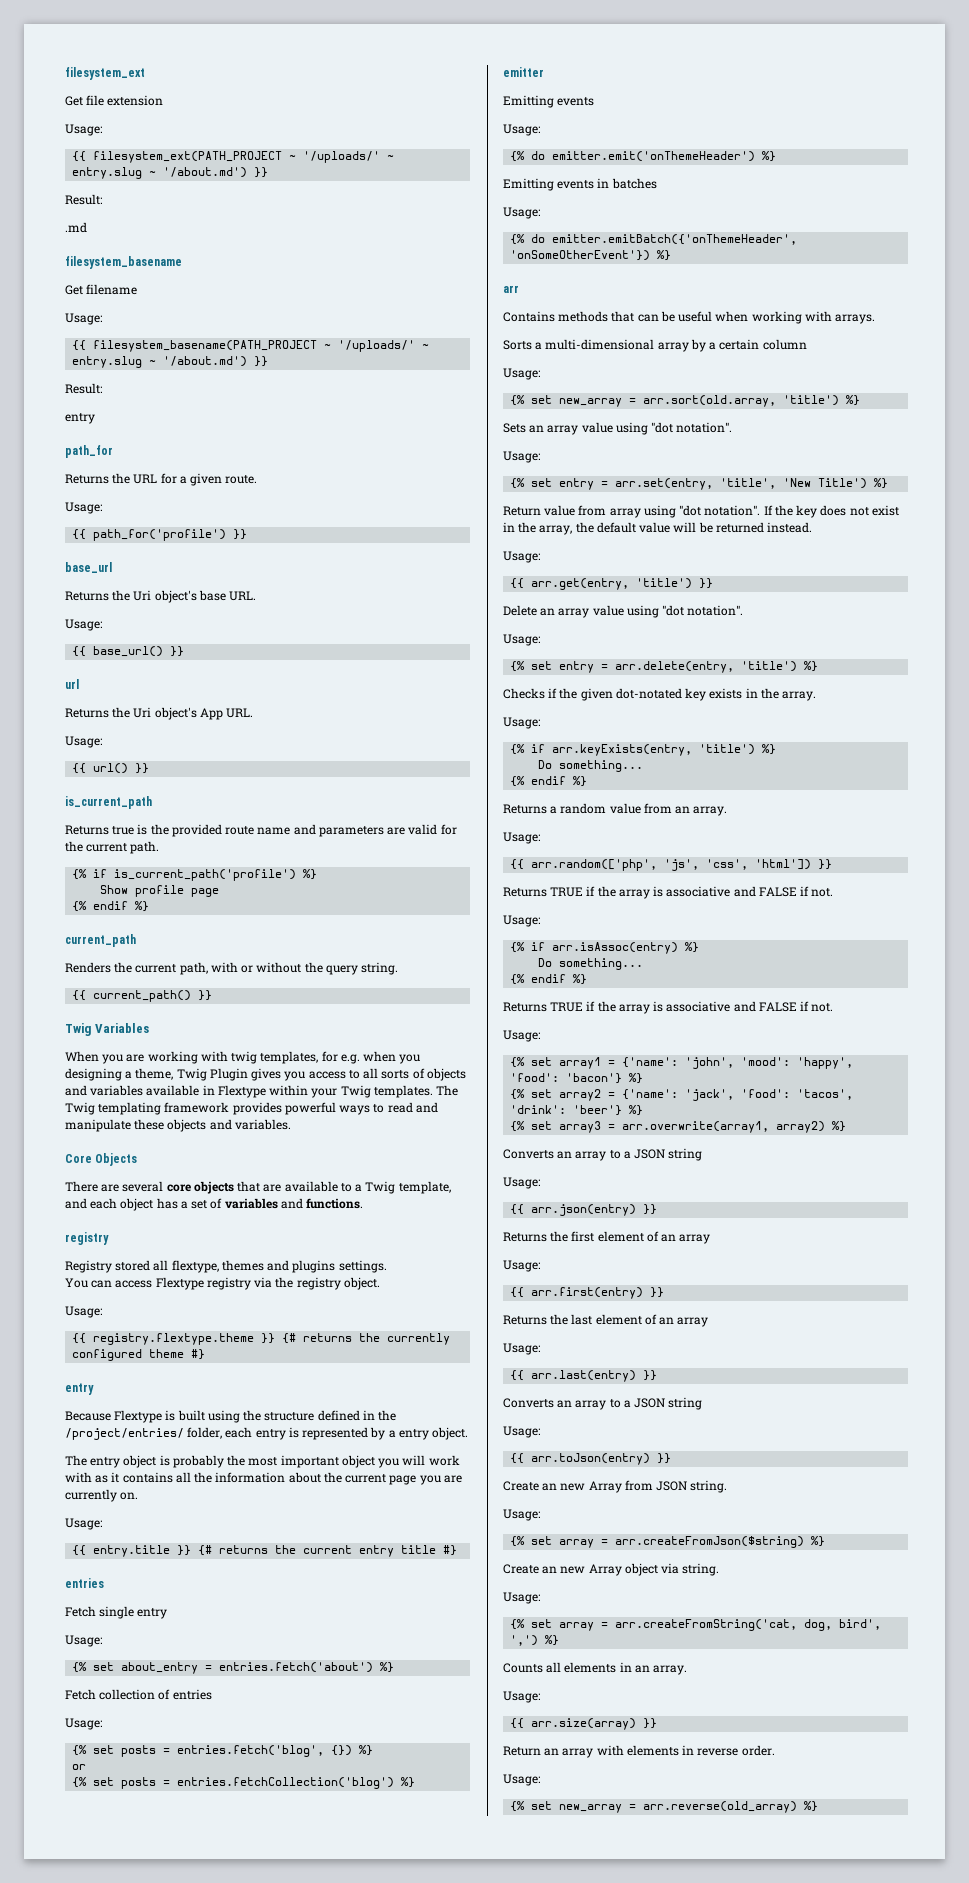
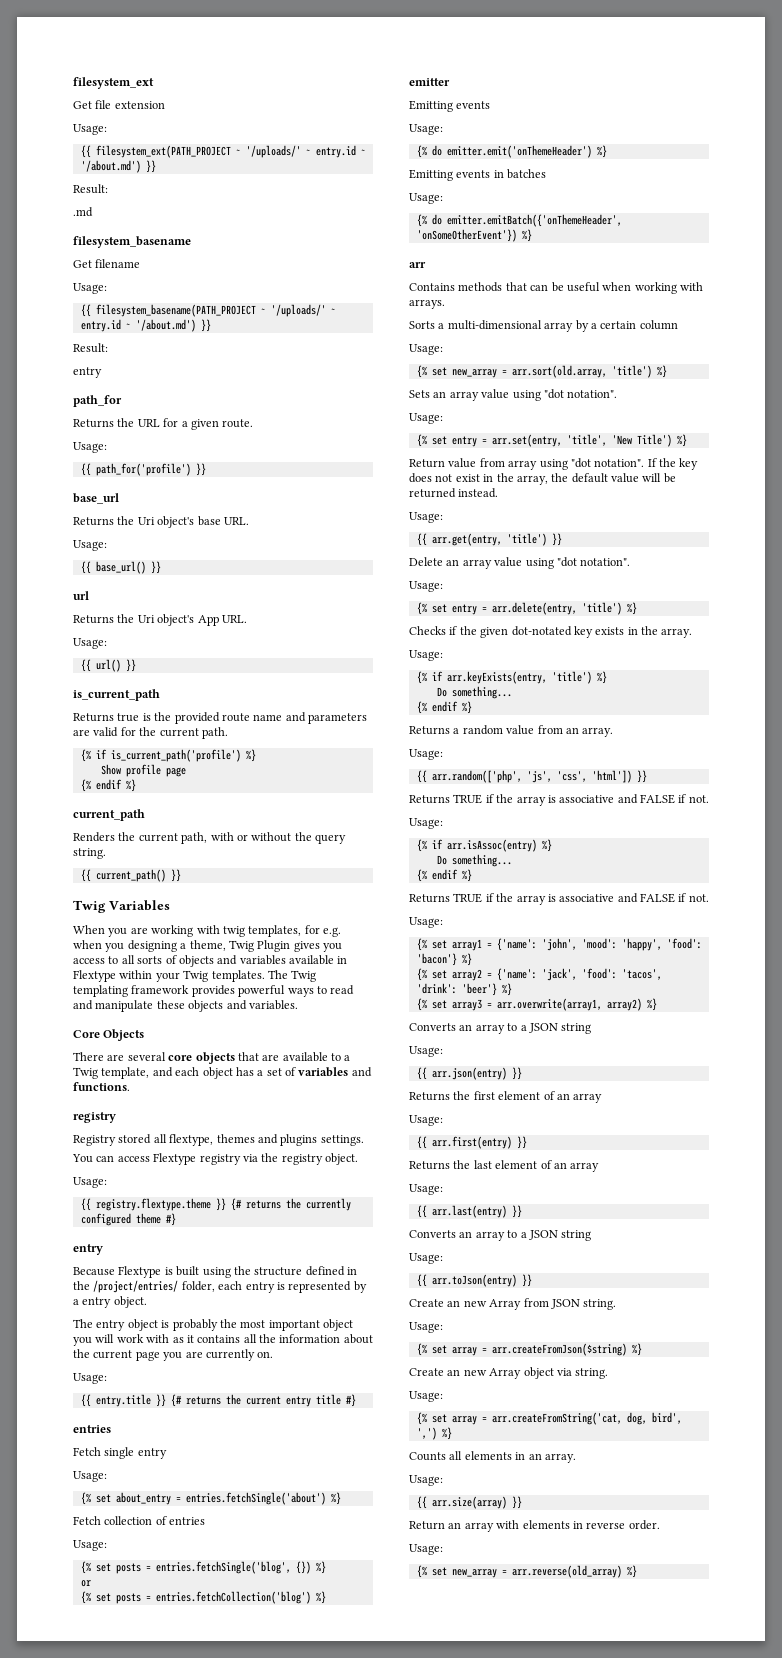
[72,167,143,179] entry.slug -> [315,145,356,158] entry.id
[72,356,143,368] entry.slug -> [80,319,121,332] entry.id
[219,1662,374,1673] entries.fetch('about') -> [185,1492,326,1505] entries.fetchSingle('about')
[177,1745,325,1757] entries.fetch('blog', -> [155,1561,291,1574] entries.fetchSingle('blog',

